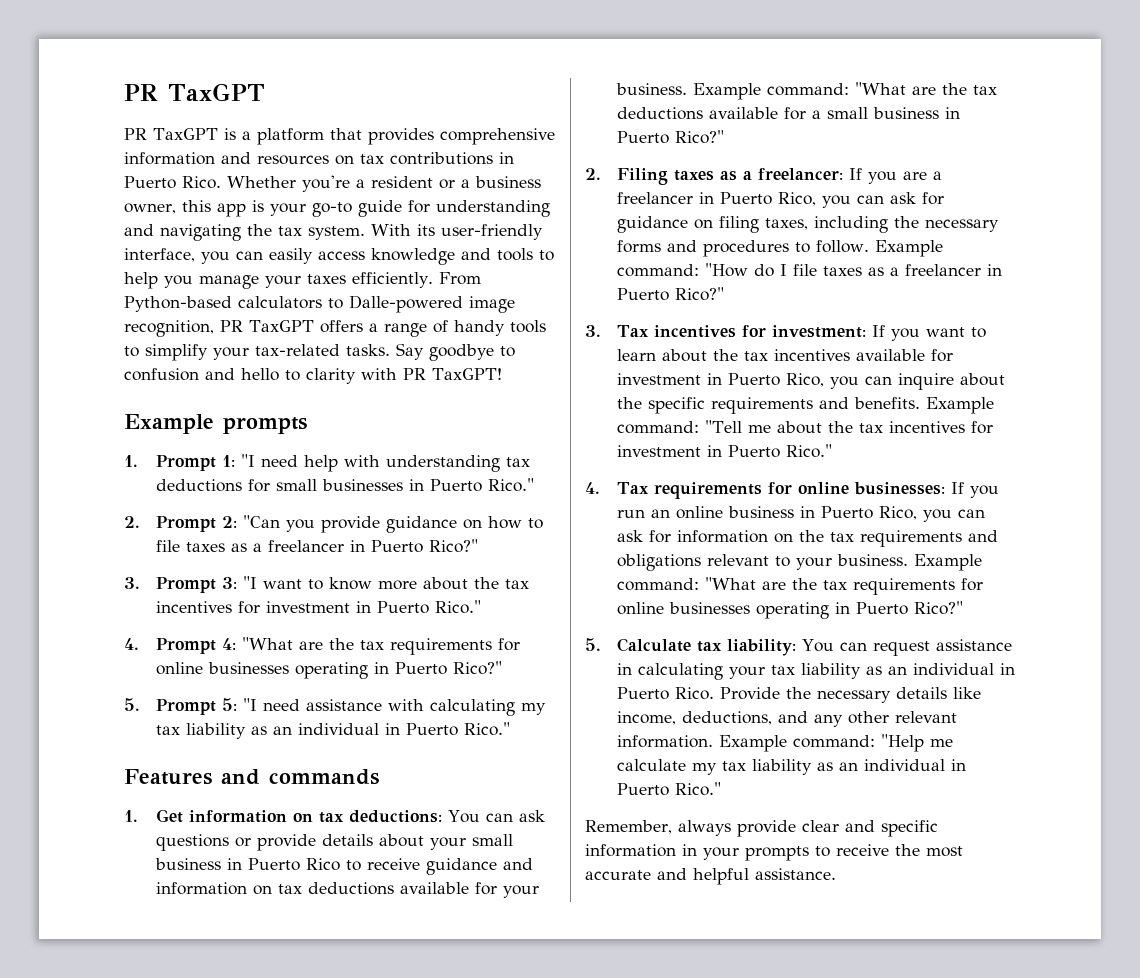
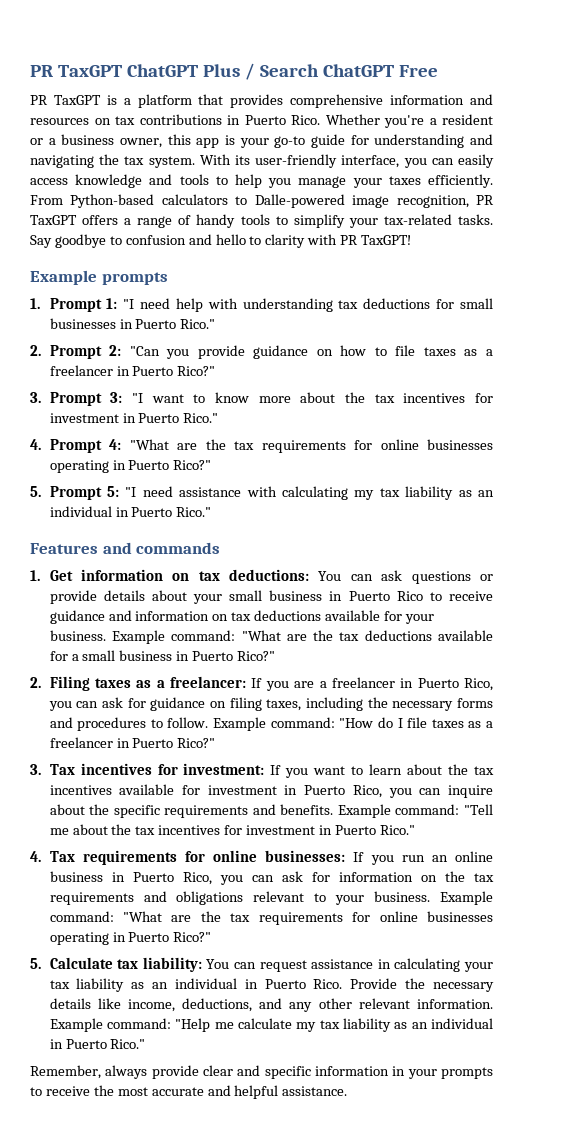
[124,83,265,101] PR TaxGPT -> [30,63,438,80] PR TaxGPT ChatGPT Plus / Search ChatGPT Free

